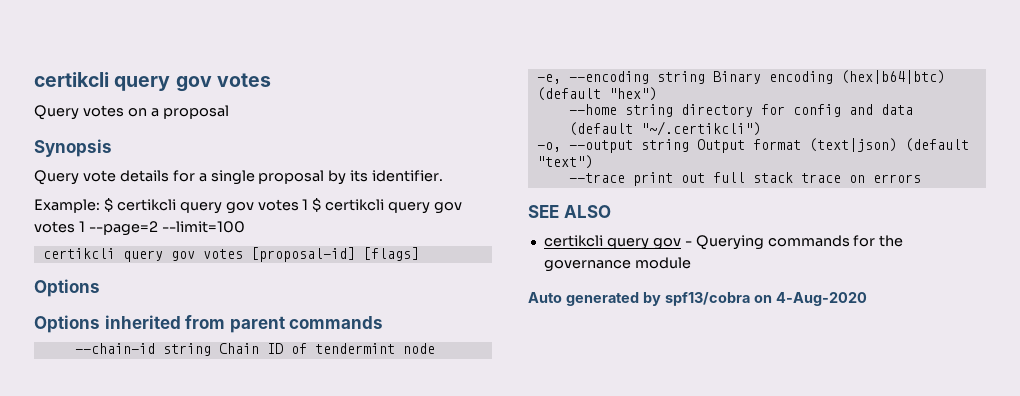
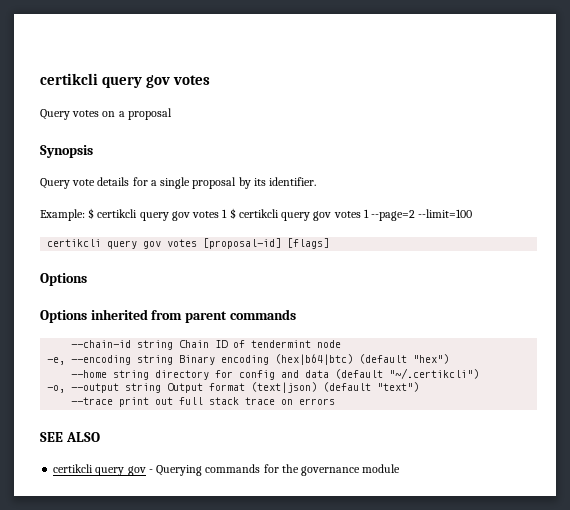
[528,292,867,306] // Auto generated by spf13/cobra on 4-Aug-2020 -> (401, 468) none

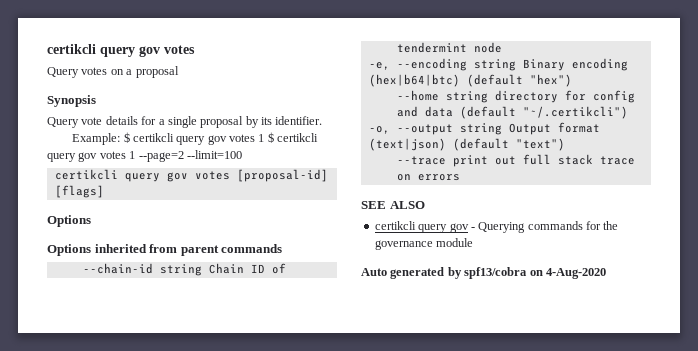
(401, 468) none -> [361,267,606,279] // Auto generated by spf13/cobra on 4-Aug-2020

